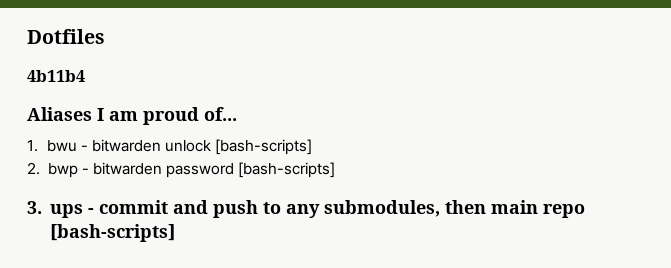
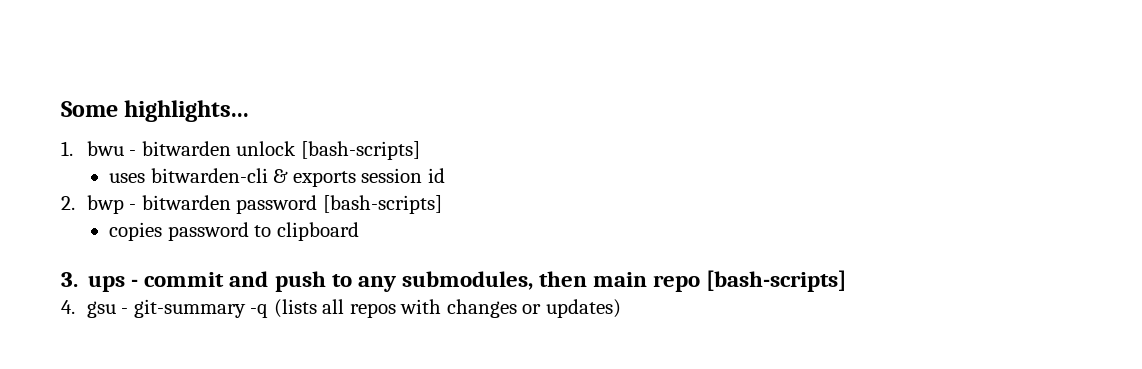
[27,29,105,44] [27,70,85,82] [27,107,237,125] Dotfiles // 4b11b4 // Aliases I am proud of... -> [61,100,250,122] Some highlights...
(313, 147) none -> [109,168,445,187] // uses bitwarden-cli & exports session id
(336, 170) none -> [109,222,359,241] // copies password to clipboard
(175, 233) none -> [61,299,621,318] // 4. gsu - git-summary -q (lists all repos with changes or updates)

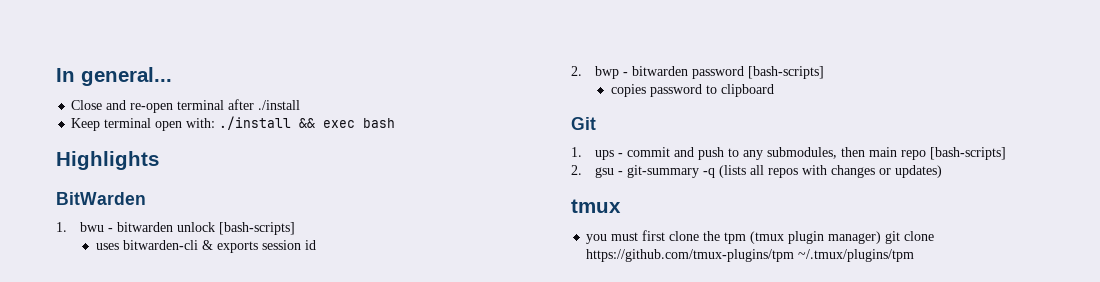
[61,100,250,122] Some highlights... -> [56,67,172,86] [71,99,301,113] [71,116,396,131] [56,151,159,170] [56,192,146,205] In general... // Close and re-open terminal after ./install // Keep terminal open with: ./install && exec bash // Highlights // BitWarden
[61,272,78,287] 3. -> [571,117,596,130] [571,147,582,157] Git // 1.
[61,300,75,314] 4. -> [571,165,582,175] 2.
(621, 308) none -> [571,199,621,213] [586,230,935,244] [586,249,915,262] // tmux // you must first clone the tpm (tmux plugin manager) git clone https://github.com/tmux-plugins/tpm ~/.tmux/plugins/tpm

